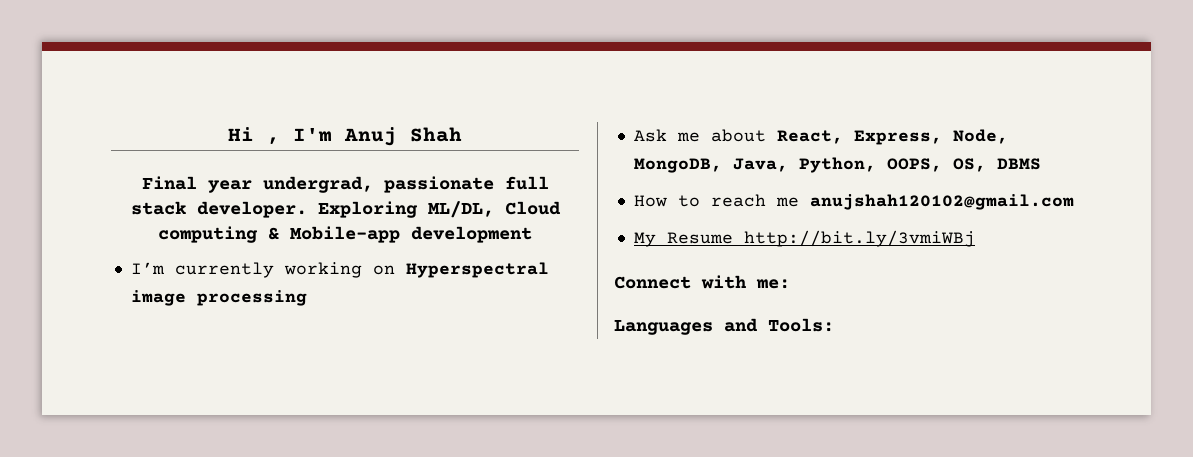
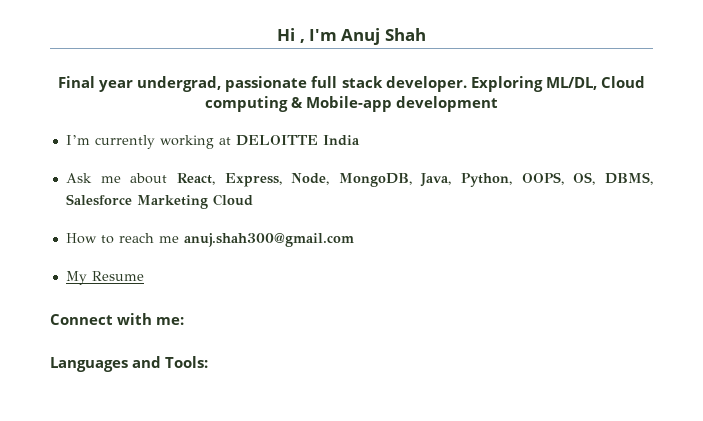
[372,262,549,278] [130,290,307,306] on Hyperspectral image processing -> [218,135,360,146] at DELOITTE India
[996,158,1041,170] DBMS -> [604,172,653,185] [65,194,253,209] DBMS, Salesforce Marketing Cloud
[809,194,1074,210] anujshah120102@gmail.com -> [183,233,354,247] anuj.shah300@gmail.com
[743,230,975,247] http://bit.ly/3vmiWBj -> (144, 276) none

